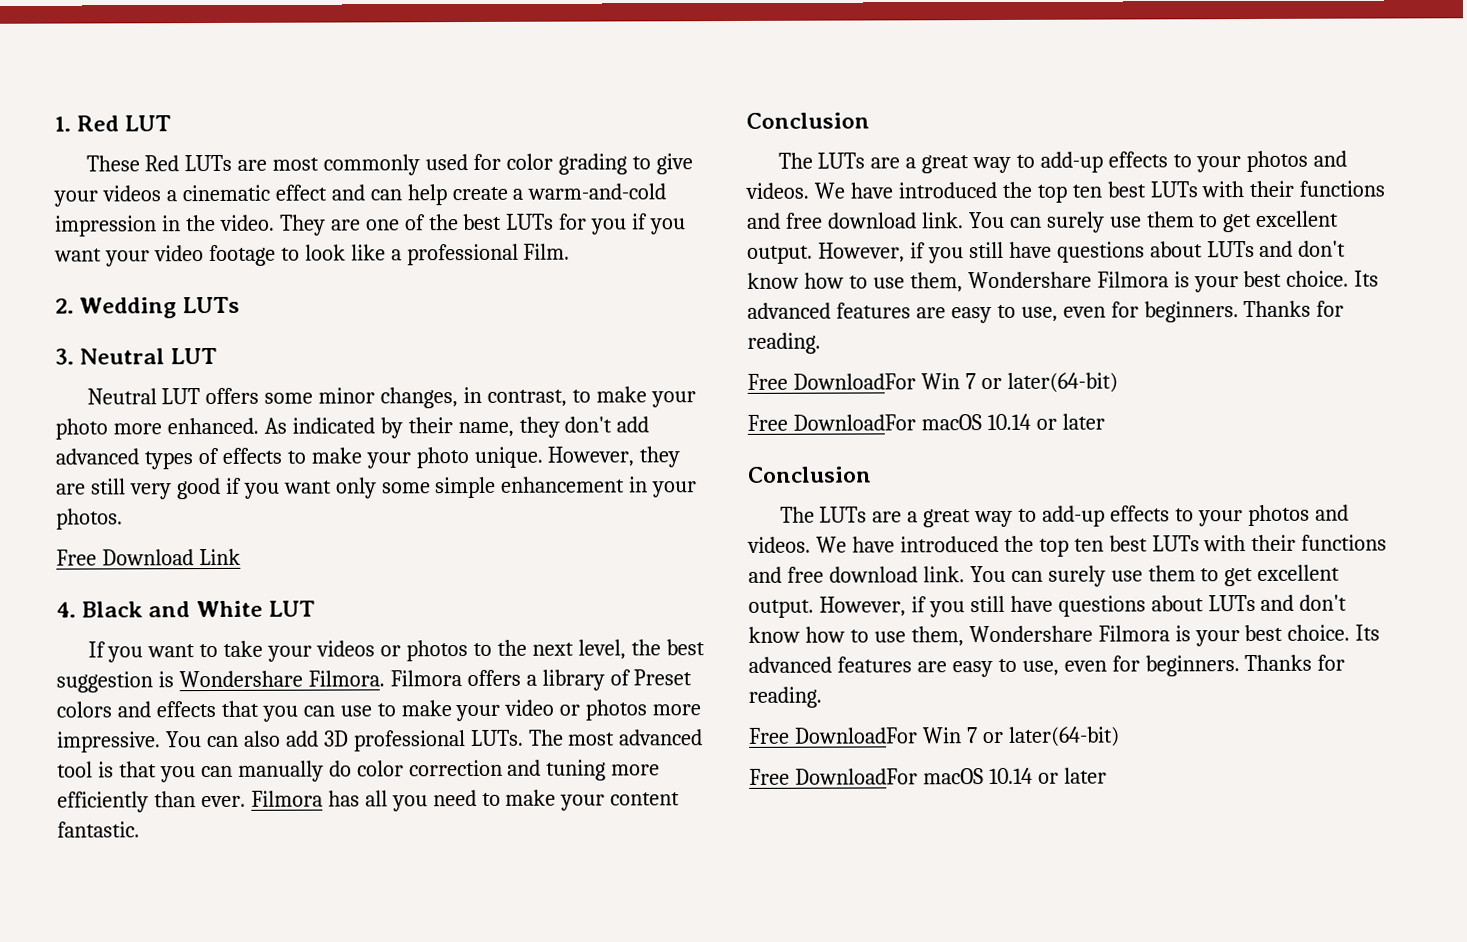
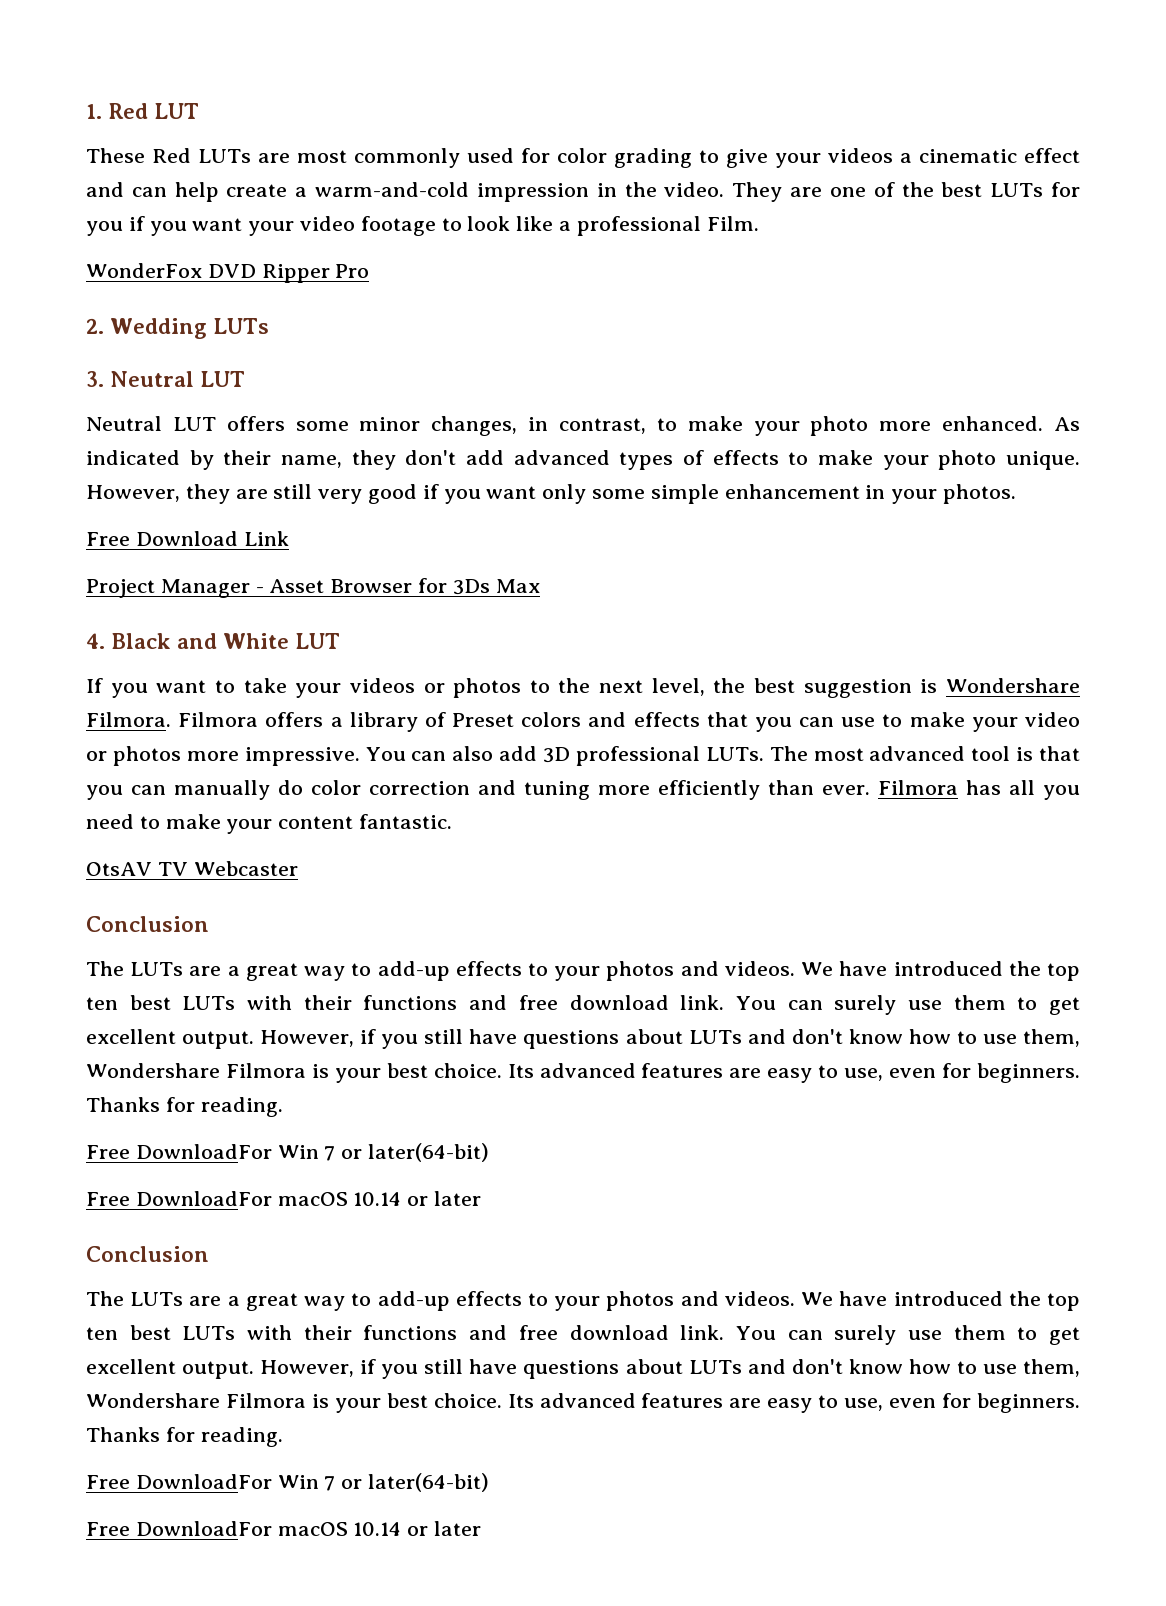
(571, 251) none -> [86,263,370,283] // WonderFox DVD Ripper Pro
(241, 557) none -> [86,578,540,598] // Project Manager - Asset Browser for 3Ds Max
(140, 829) none -> [86,861,298,876] // OtsAV TV Webcaster

